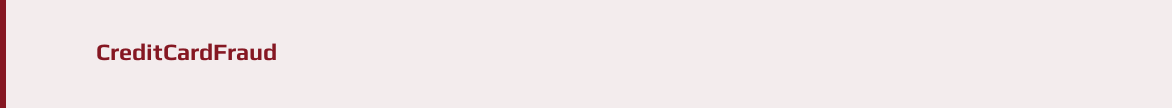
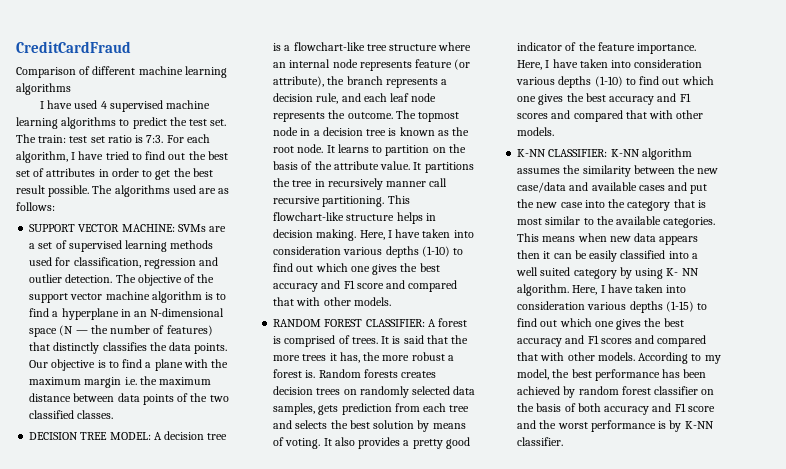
(277, 52) none -> [16,66,227,78] [16,83,71,95] [39,100,211,112] [16,117,227,129] [16,134,210,143] [16,151,228,163] [16,168,213,180] [16,185,230,197] [16,202,55,211] [29,224,227,232] [29,240,214,252] [29,257,219,269] [29,274,215,286] [29,291,227,303] [29,308,225,320] [29,325,213,337] [29,342,228,354] [29,359,229,371] [29,376,212,388] [29,393,229,405] [29,410,114,419] [29,431,228,440] [273,42,472,51] [273,59,471,71] [273,76,448,88] [273,93,437,104] [273,110,460,122] [273,127,470,136] [273,144,466,156] [273,161,474,173] [273,178,448,190] [273,195,410,207] [273,212,436,224] [273,229,474,241] [273,246,464,258] [273,263,440,275] [273,280,458,292] [273,297,391,306] [273,318,468,327] [273,335,469,347] [273,352,454,363] [273,369,437,378] [273,386,476,398] [273,403,470,415] [273,420,466,432] [273,437,470,449] [517,42,697,54] [517,59,703,70] [516,76,714,88] [517,93,691,105] [517,110,704,122] [517,127,555,136] [517,148,692,160] [517,165,719,177] [517,182,708,194] [517,199,706,211] [517,216,716,228] [517,233,699,245] [517,250,698,262] [516,267,699,279] [517,284,687,296] [517,301,708,313] [517,318,684,330] [517,335,707,347] [517,352,721,364] [517,369,707,381] [517,386,715,398] [517,403,715,415] [517,420,714,432] [517,437,564,446] // Comparison of different machine learning algorithms // I have used 4 supervised machine learning algorithms to predict the test set. The train: test set ratio is 7:3. For each algorithm, I have tried to find out the best set of attributes in order to get the best result possible. The algorithms used are as follows: // SUPPORT VECTOR MACHINE: SVMs are a set of supervised learning methods used for classification, regression and outlier detection. The objective of the support vector machine algorithm is to find a hyperplane in an N-dimensional space (N — the number of features) that distinctly classifies the data points. Our objective is to find a plane with the maximum margin i.e. the maximum distance between data points of the two classified classes. // DECISION TREE MODEL: A decision tree is a flowchart-like tree structure where an internal node represents feature (or attribute), the branch represents a decision rule, and each leaf node represents the outcome. The topmost node in a decision tree is known as the root node. It learns to partition on the basis of the attribute value. It partitions the tree in recursively manner call recursive partitioning. This flowchart-like structure helps in decision making. Here, I have taken into consideration various depths (1-10) to find out which one gives the best accuracy and F1 score and compared that with other models. // RANDOM FOREST CLASSIFIER: A forest is comprised of trees. It is said that the more trees it has, the more robust a forest is. Random forests creates decision trees on randomly selected data samples, gets prediction from each tree and selects the best solution by means of voting. It also provides a pretty good indicator of the feature importance. Here, I have taken into consideration various depths (1-10) to find out which one gives the best accuracy and F1 scores and compared that with other models. // K-NN CLASSIFIER: K-NN algorithm assumes the similarity between the new case/data and available cases and put the new case into the category that is most similar to the available categories. This means when new data appears then it can be easily classified into a well suited category by using K- NN algorithm. Here, I have taken into consideration various depths (1-15) to find out which one gives the best accuracy and F1 scores and compared that with other models. According to my model, the best performance has been achieved by random forest classifier on the basis of both accuracy and F1 score and the worst performance is by K-NN classifier.

